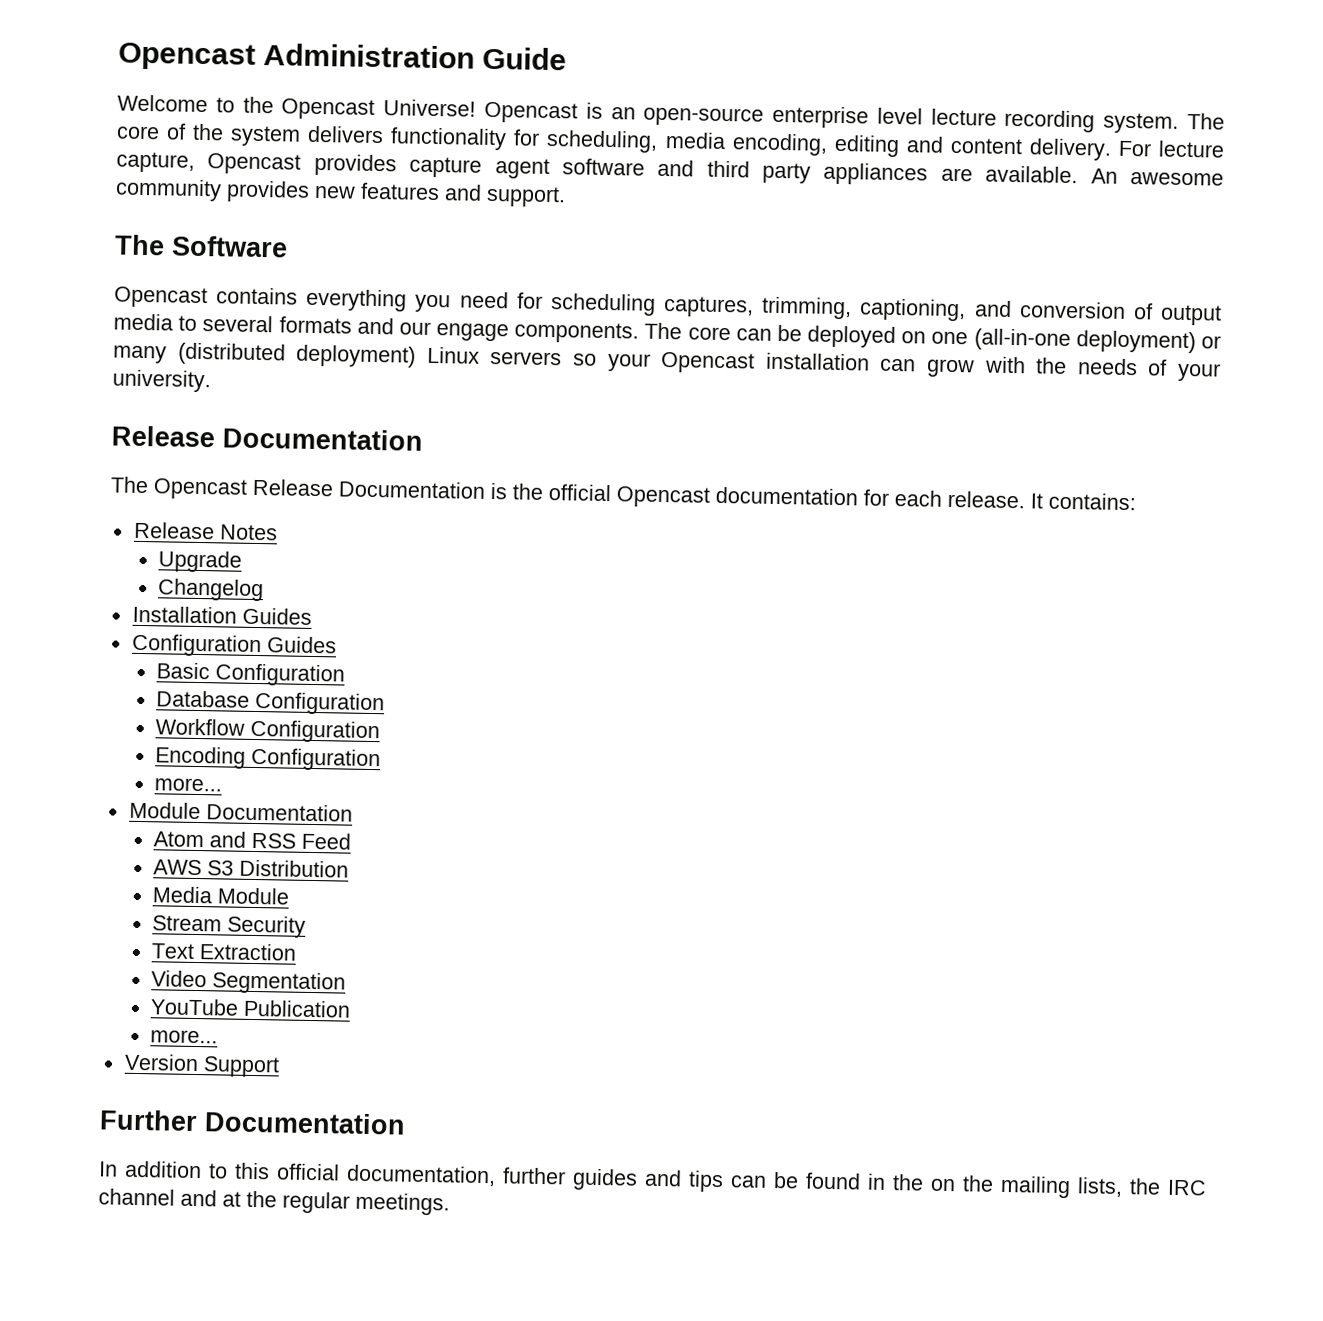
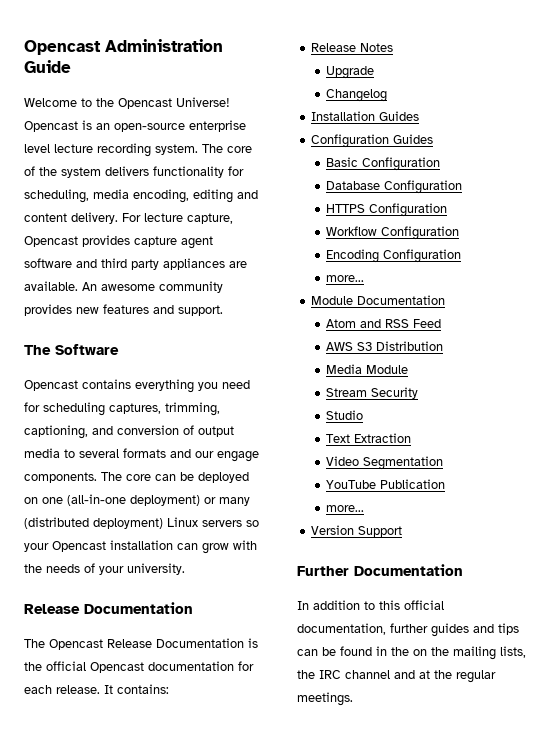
(386, 703) none -> [326,203,448,217] // HTTPS Configuration
(307, 926) none -> [326,410,364,420] // Studio

